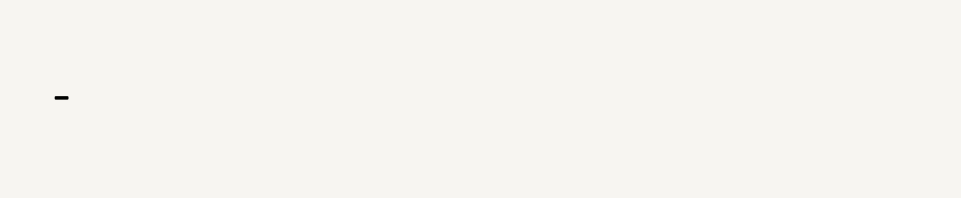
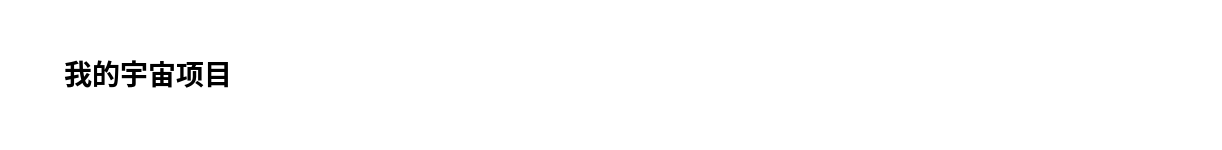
[52,96,71,107] - -> [64,60,232,88] 我的宇宙项目

